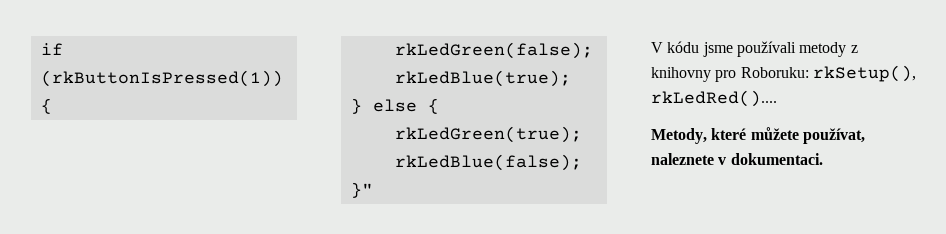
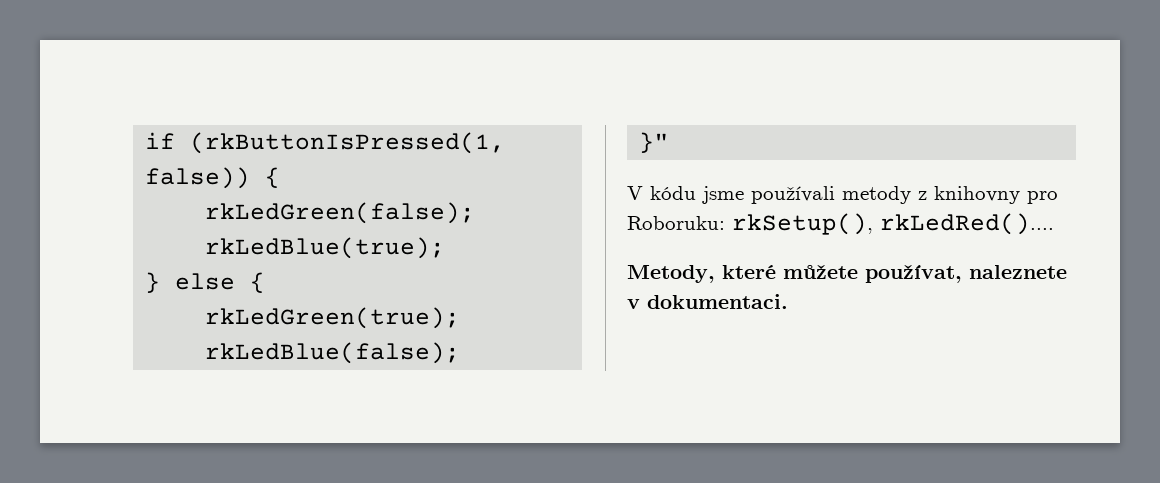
[40,70,283,87] (rkButtonIsPressed(1)) -> [190,132,506,154] [145,167,251,189] (rkButtonIsPressed(1, false))

